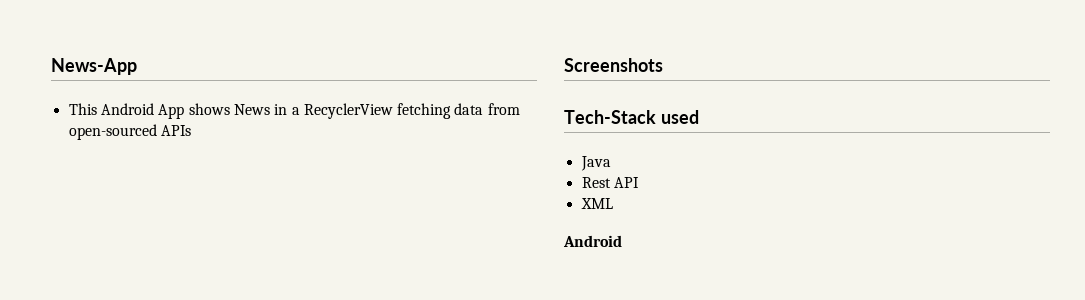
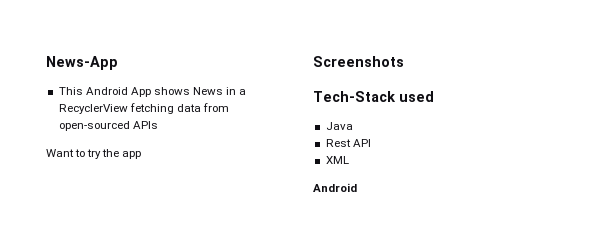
(191, 130) none -> [46,149,142,159] // Want to try the app

